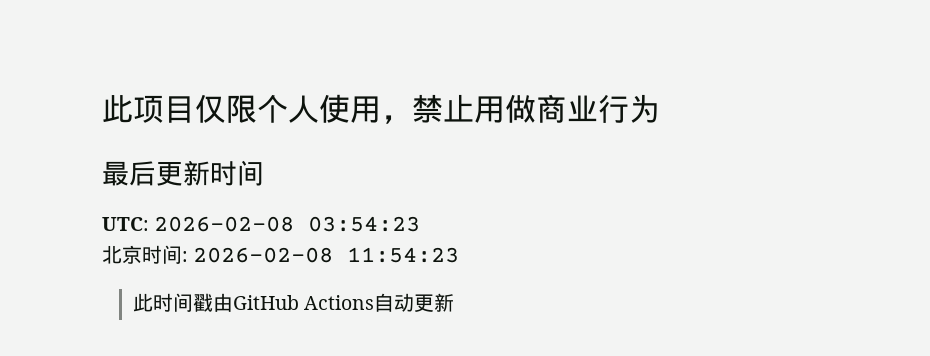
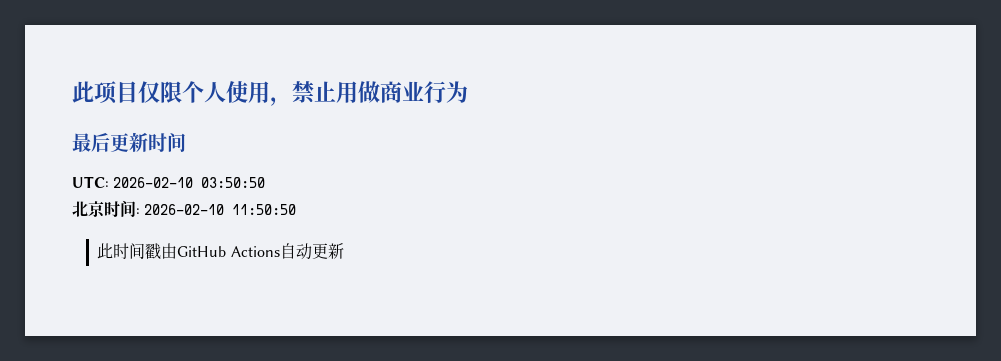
[154,216,421,232] 2026-02-08 03:54:23 -> [113,177,266,188] 2026-02-10 03:50:50
[193,247,460,263] 2026-02-08 11:54:23 -> [144,204,297,215] 2026-02-10 11:50:50

